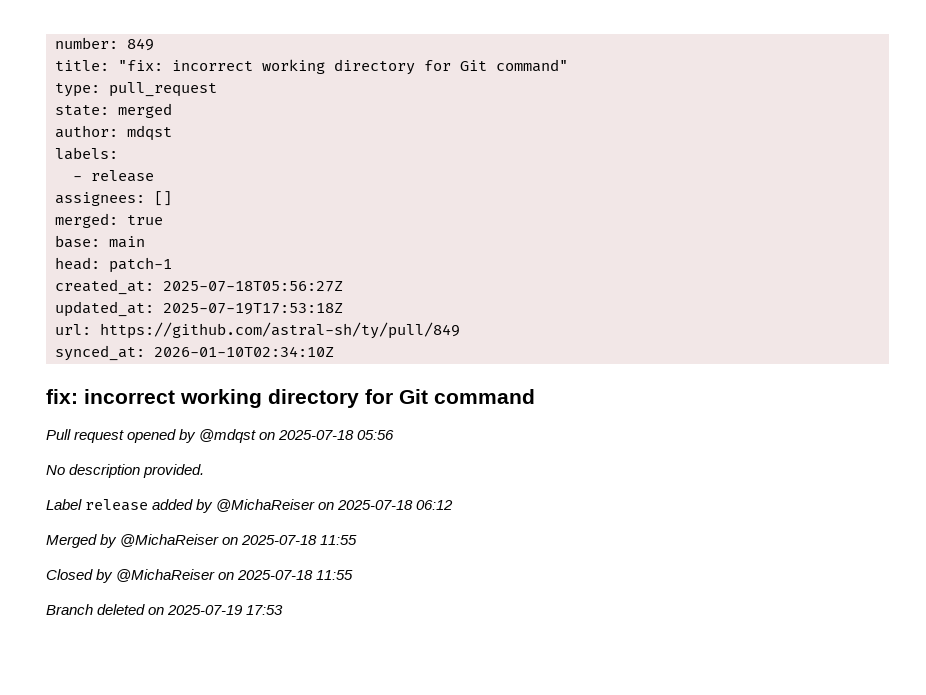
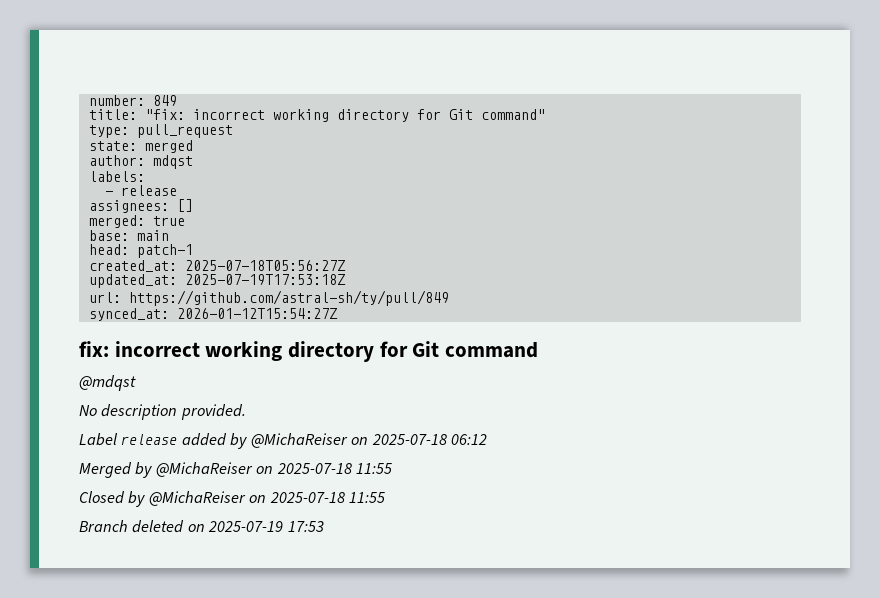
[154,346,334,357] 2026-01-10T02:34:10Z -> [176,308,338,319] 2026-01-12T15:54:27Z
[46,429,395,443] Pull request opened by @mdqst on 2025-07-18 05:56 -> [79,375,136,391] @mdqst

